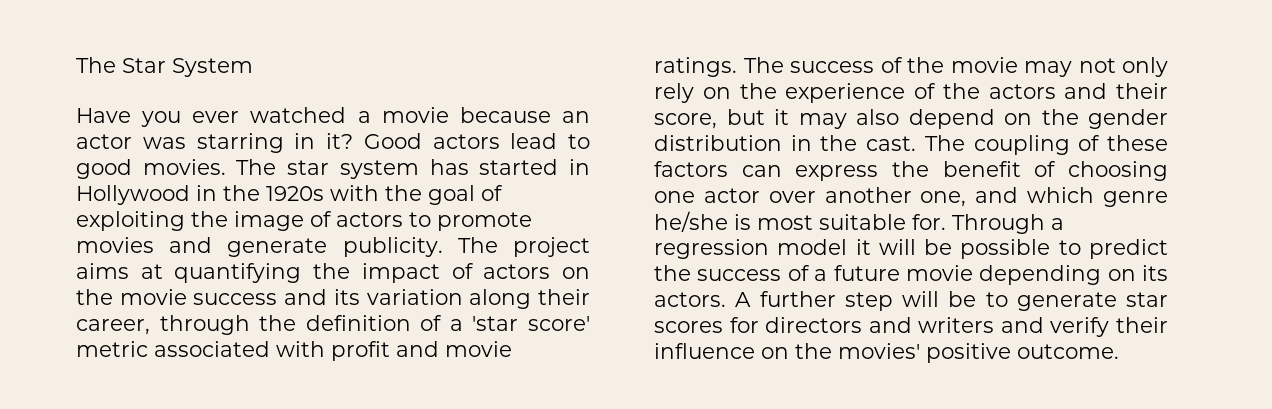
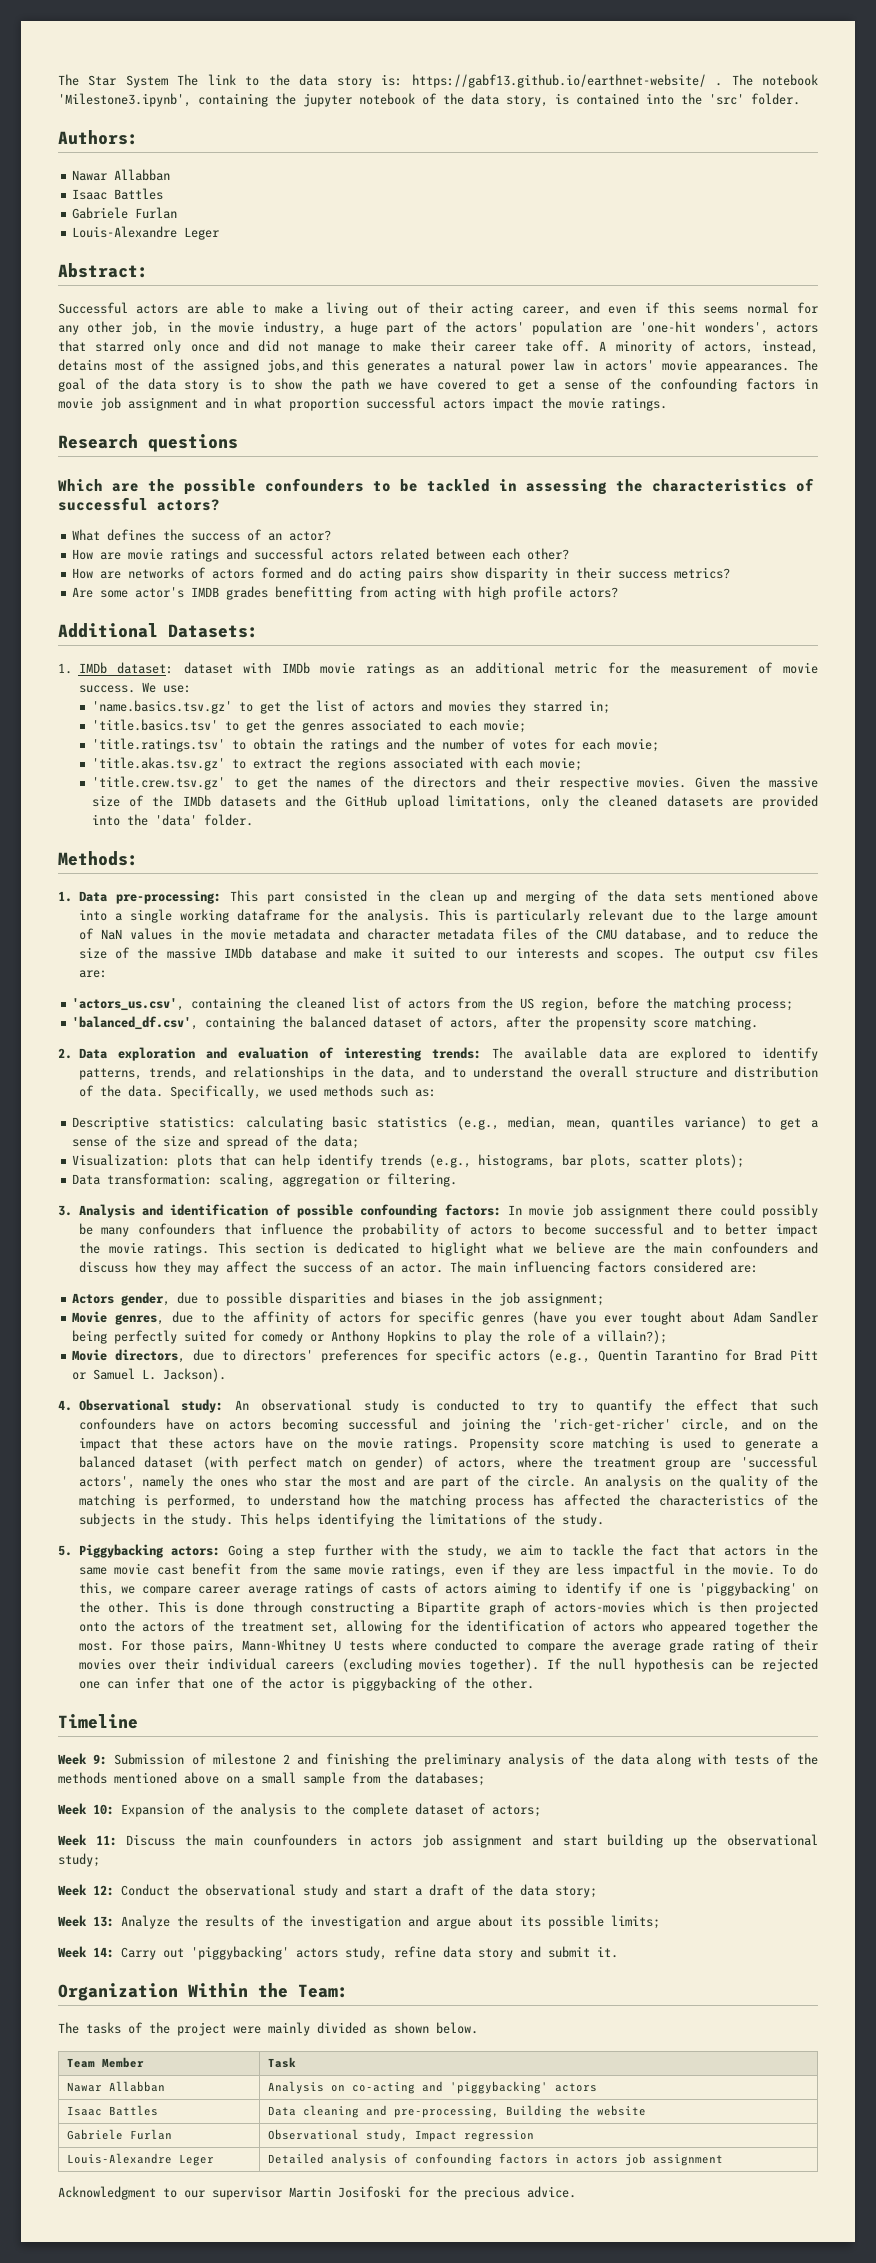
[76,107,591,127] [76,133,590,153] [76,159,590,179] [76,185,503,205] [76,211,532,231] [76,237,590,257] [76,263,590,283] [76,289,590,309] [76,315,590,335] [76,341,512,361] [654,57,1168,77] [654,83,1168,103] [654,109,1168,129] [654,135,1168,155] [654,161,1168,181] [654,187,1168,207] [654,211,1064,234] [654,239,1168,259] [654,265,1168,285] [654,291,1168,311] [654,317,1168,337] [654,343,1119,363] // Have you ever watched a movie because an actor was starring in it? Good actors lead to good movies. The star system has started in Hollywood in the 1920s with the goal of exploiting the image of actors to promote movies and generate publicity. The project aims at quantifying the impact of actors on the movie success and its variation along their career, through the definition of a 'star score' metric associated with profit and movie ratings. The success of the movie may not only rely on the experience of the actors and their score, but it may also depend on the gender distribution in the cast. The coupling of these factors can express the benefit of choosing one actor over another one, and which genre he/she is most suitable for. Through a regression model it will be possible to predict the success of a future movie depending on its actors. A further step will be to generate star scores for directors and writers and verify their influence on the movies' positive outcome. -> [177,74,818,88] [58,93,800,107] [58,130,138,145] [72,169,171,181] [72,188,164,200] [72,207,178,219] [72,226,220,240] [58,263,148,278] [58,302,818,316] [58,321,819,335] [58,340,818,354] [58,359,818,373] [58,378,818,392] [58,397,667,411] [58,434,238,452] [58,478,814,495] [58,497,220,511] [72,529,332,541] [72,548,570,562] [72,567,731,581] [72,586,619,600] [58,623,258,638] [58,662,819,676] [78,682,191,693] [91,700,610,714] [91,719,526,733] [91,738,659,752] [91,757,582,771] [91,776,818,790] [91,795,819,809] [91,814,253,826] [58,851,138,866] [58,890,818,904] [78,909,818,923] [78,928,819,942] [78,947,818,961] [78,970,107,978] [72,997,794,1011] [72,1016,759,1030] [58,1047,819,1061] [78,1066,818,1080] [78,1085,436,1099] [72,1116,818,1130] [72,1135,360,1149] [72,1154,745,1168] [72,1173,458,1187] [58,1204,818,1218] [78,1223,819,1237] [78,1242,818,1256] [78,1261,758,1275] [72,1292,605,1306] [72,1311,818,1325] [72,1330,668,1344] [72,1349,819,1363] [72,1368,227,1382] [58,1399,818,1413] [78,1418,819,1432] [78,1437,818,1451] [78,1456,818,1470] [78,1475,819,1489] [78,1494,818,1508] [78,1513,604,1527] [58,1544,818,1558] [78,1563,818,1577] [78,1582,818,1596] [78,1601,819,1615] [78,1620,818,1634] [78,1639,818,1653] [78,1658,818,1672] [78,1677,534,1691] [58,1714,138,1729] [58,1753,818,1767] [58,1772,485,1786] [58,1803,541,1817] [58,1834,819,1848] [58,1853,100,1867] [58,1884,597,1898] [58,1915,660,1929] [58,1946,618,1960] [58,1983,348,2001] [58,2022,478,2036] [66,2057,144,2068] [267,2057,296,2068] [66,2081,165,2092] [267,2081,597,2094] [66,2105,158,2116] [267,2105,646,2118] [66,2129,172,2140] [267,2129,534,2142] [66,2153,214,2166] [267,2153,723,2166] [58,2186,576,2200] The link to the data story is: https://gabf13.github.io/earthnet-website/ . The notebook 'Milestone3.ipynb', containing the jupyter notebook of the data story, is contained into the 'src' folder. // Authors: // Nawar Allabban // Isaac Battles // Gabriele Furlan // Louis-Alexandre Leger // Abstract: // Successful actors are able to make a living out of their acting career, and even if this seems normal for any other job, in the movie industry, a huge part of the actors' population are 'one-hit wonders', actors that starred only once and did not manage to make their career take off. A minority of actors, instead, detains most of the assigned jobs,and this generates a natural power law in actors' movie appearances. The goal of the data story is to show the path we have covered to get a sense of the confounding factors in movie job assignment and in what proportion successful actors impact the movie ratings. // Research questions // Which are the possible confounders to be tackled in assessing the characteristics of successful actors? // What defines the success of an actor? // How are movie ratings and successful actors related between each other? // How are networks of actors formed and do acting pairs show disparity in their success metrics? // Are some actor's IMDB grades benefitting from acting with high profile actors? // Additional Datasets: // 1. IMDb dataset: dataset with IMDb movie ratings as an additional metric for the measurement of movie success. We use: // 'name.basics.tsv.gz' to get the list of actors and movies they starred in; // 'title.basics.tsv' to get the genres associated to each movie; // 'title.ratings.tsv' to obtain the ratings and the number of votes for each movie; // 'title.akas.tsv.gz' to extract the regions associated with each movie; // 'title.crew.tsv.gz' to get the names of the directors and their respective movies. Given the massive size of the IMDb datasets and the GitHub upload limitations, only the cleaned datasets are provided into the 'data' folder. // Methods: // 1. Data pre-processing: This part consisted in the clean up and merging of the data sets mentioned above into a single working dataframe for the analysis. This is particularly relevant due to the large amount of NaN values in the movie metadata and character metadata files of the CMU database, and to reduce the size of the massive IMDb database and make it suited to our interests and scopes. The output csv files are: // 'actors_us.csv', containing the cleaned list of actors from the US region, before the matching process; // 'balanced_df.csv', containing the balanced dataset of actors, after the propensity score matching. // 2. Data exploration and evaluation of interesting trends: The available data are explored to identify patterns, trends, and relationships in the data, and to understand the overall structure and distribution of the data. Specifically, we used methods such as: // Descriptive statistics: calculating basic statistics (e.g., median, mean, quantiles variance) to get a sense of the size and spread of the data; // Visualization: plots that can help identify trends (e.g., histograms, bar plots, scatter plots); // Data transformation: scaling, aggregation or filtering. // 3. Analysis and identification of possible confounding factors: In movie job assignment there could possibly be many confounders that influence the probability of actors to become successful and to better impact the movie ratings. This section is dedicated to higlight what we believe are the main confounders and discuss how they may affect the success of an actor. The main influencing factors considered are: // Actors gender, due to possible disparities and biases in the job assignment; // Movie genres, due to the affinity of actors for specific genres (have you ever tought about Adam Sandler being perfectly suited for comedy or Anthony Hopkins to play the role of a villain?); // Movie directors, due to directors' preferences for specific actors (e.g., Quentin Tarantino for Brad Pitt or Samuel L. Jackson). // 4. Observational study: An observational study is conducted to try to quantify the effect that such confounders have on actors becoming successful and joining the 'rich-get-richer' circle, and on the impact that these actors have on the movie ratings. Propensity score matching is used to generate a balanced dataset (with perfect match on gender) of actors, where the treatment group are 'successful actors', namely the ones who star the most and are part of the circle. An analysis on the quality of the matching is performed, to understand how the matching process has affected the characteristics of the subjects in the study. This helps identifying the limitations of the study. // 5. Piggybacking actors: Going a step further with the study, we aim to tackle the fact that actors in the same movie cast benefit from the same movie ratings, even if they are less impactful in the movie. To do this, we compare career average ratings of casts of actors aiming to identify if one is 'piggybacking' on the other. This is done through constructing a Bipartite graph of actors-movies which is then projected onto the actors of the treatment set, allowing for the identification of actors who appeared together the most. For those pairs, Mann-Whitney U tests where conducted to compare the average grade rating of their movies over their individual careers (excluding movies together). If the null hypothesis can be rejected one can infer that one of the actor is piggybacking of the other. // Timeline // Week 9: Submission of milestone 2 and finishing the preliminary analysis of the data along with tests of the methods mentioned above on a small sample from the databases; // Week 10: Expansion of the analysis to the complete dataset of actors; // Week 11: Discuss the main counfounders in actors job assignment and start building up the observational study; // Week 12: Conduct the observational study and start a draft of the data story; // Week 13: Analyze the results of the investigation and argue about its possible limits; // Week 14: Carry out 'piggybacking' actors study, refine data story and submit it. // Organization Within the Team: // The tasks of the project were mainly divided as shown below. // Team Member | Task // Nawar Allabban | Analysis on co-acting and 'piggybacking' actors // Isaac Battles | Data cleaning and pre-processing, Building the website // Gabriele Furlan | Observational study, Impact regression // Louis-Alexandre Leger | Detailed analysis of confounding factors in actors job assignment // Acknowledgment to our supervisor Martin Josifoski for the precious advice.

